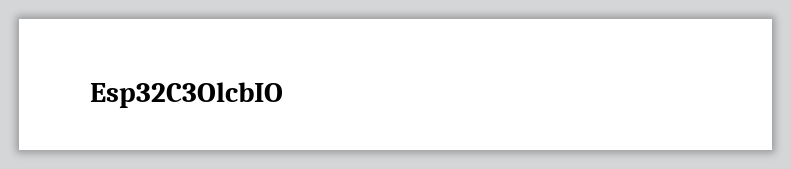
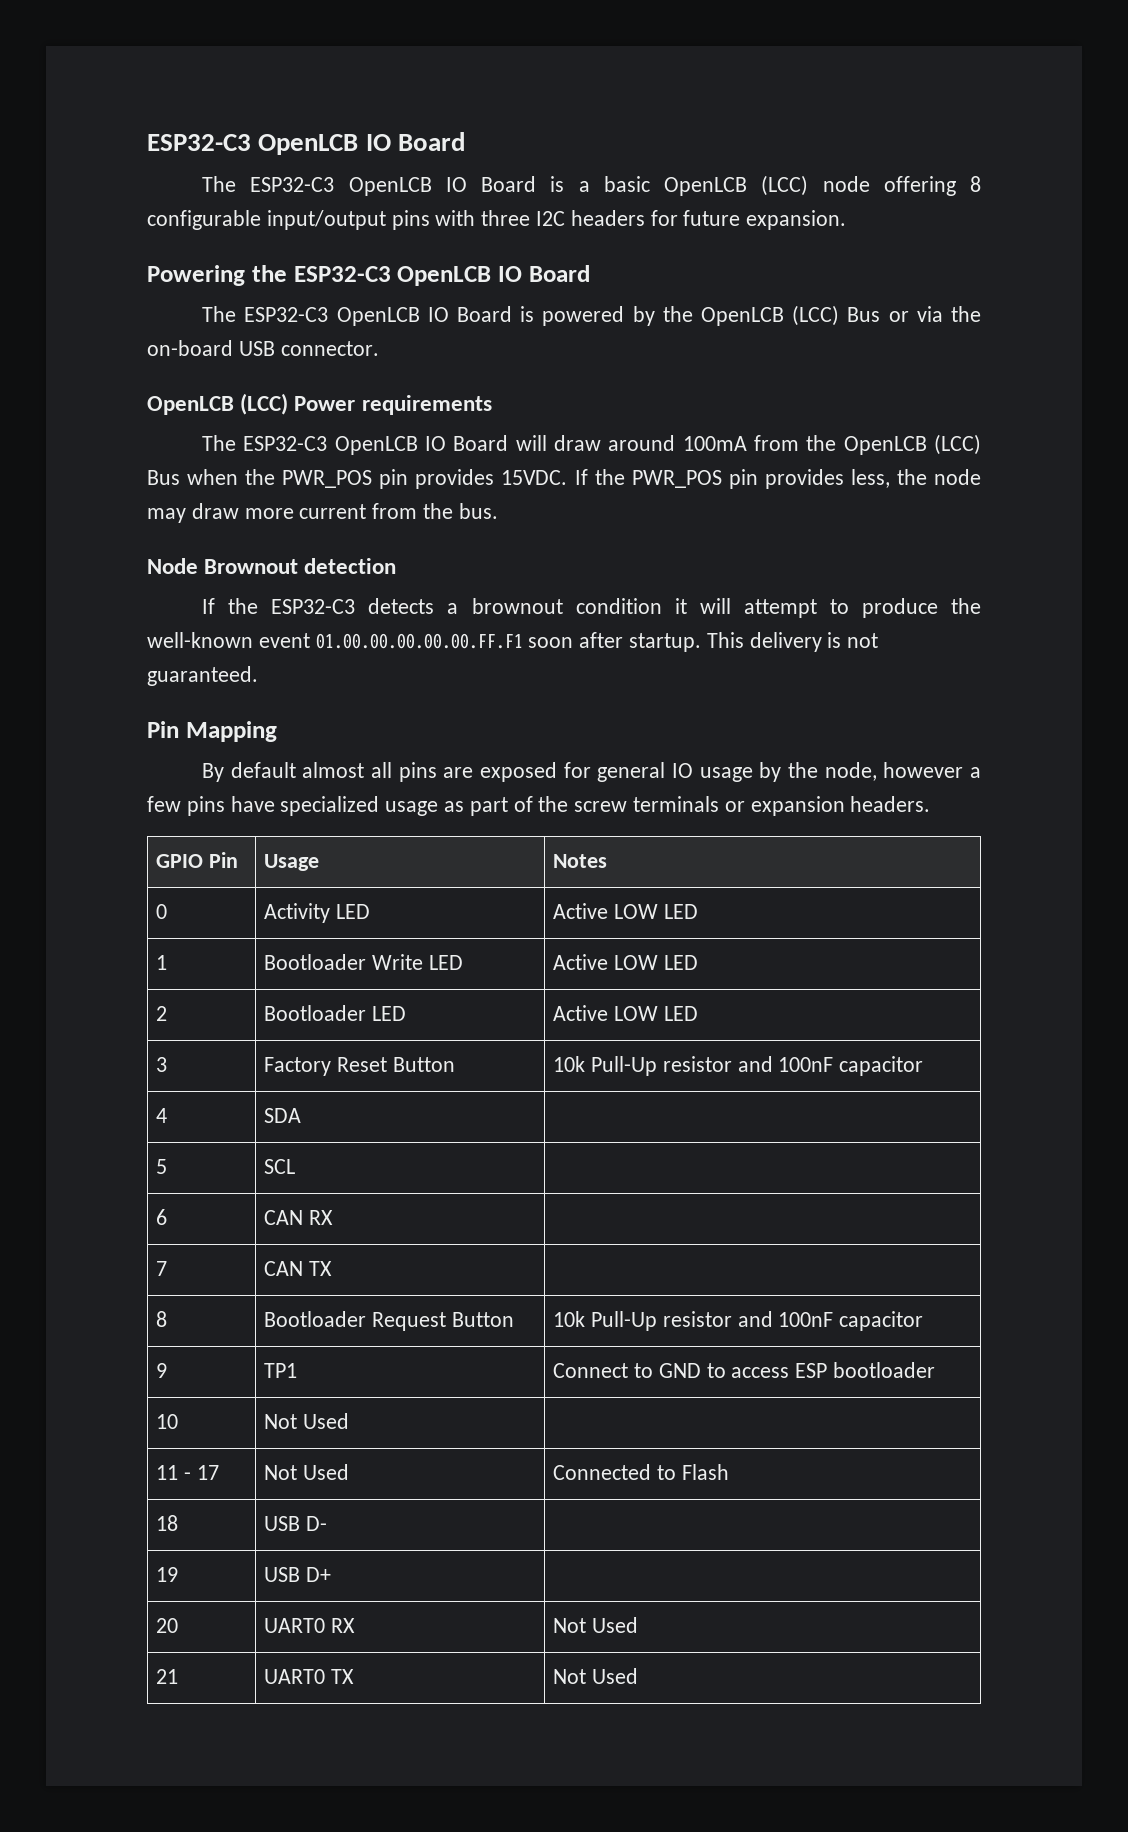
[90,82,283,108] Esp32C3OlcbIO -> [147,132,465,155] [202,175,981,196] [147,210,847,230] [147,265,590,286] [202,305,982,326] [147,340,379,356] [147,393,492,415] [202,434,981,455] [147,469,981,489] [147,503,498,523] [147,558,397,574] [202,598,981,618] [147,632,879,652] [147,666,258,686] [147,721,277,742] [202,762,981,782] [147,796,931,816] [156,852,239,868] [264,854,320,871] [553,854,608,868] [156,904,168,919] [264,903,371,923] [553,903,698,919] [156,955,168,970] [264,954,463,970] [553,954,698,970] [156,1006,168,1021] [264,1005,407,1021] [553,1005,698,1021] [156,1057,168,1072] [264,1057,455,1076] [553,1056,924,1076] [156,1108,168,1123] [264,1108,302,1123] [156,1159,168,1174] [264,1159,296,1174] [156,1209,168,1225] [264,1210,334,1225] [156,1261,168,1276] [264,1261,333,1276] [156,1311,168,1327] [264,1311,514,1331] [553,1311,924,1331] [156,1363,168,1378] [264,1363,298,1378] [553,1362,936,1378] [156,1414,179,1429] [264,1413,350,1429] [156,1465,219,1480] [264,1464,350,1480] [553,1464,729,1480] [156,1515,179,1531] [264,1516,328,1531] [156,1567,179,1582] [264,1567,332,1582] [156,1618,179,1633] [264,1618,356,1633] [553,1617,639,1633] [156,1669,179,1684] [264,1669,355,1684] [553,1668,639,1684] ESP32-C3 OpenLCB IO Board // The ESP32-C3 OpenLCB IO Board is a basic OpenLCB (LCC) node offering 8 configurable input/output pins with three I2C headers for future expansion. // Powering the ESP32-C3 OpenLCB IO Board // The ESP32-C3 OpenLCB IO Board is powered by the OpenLCB (LCC) Bus or via the on-board USB connector. // OpenLCB (LCC) Power requirements // The ESP32-C3 OpenLCB IO Board will draw around 100mA from the OpenLCB (LCC) Bus when the PWR_POS pin provides 15VDC. If the PWR_POS pin provides less, the node may draw more current from the bus. // Node Brownout detection // If the ESP32-C3 detects a brownout condition it will attempt to produce the well-known event 01.00.00.00.00.00.FF.F1 soon after startup. This delivery is not guaranteed. // Pin Mapping // By default almost all pins are exposed for general IO usage by the node, however a few pins have specialized usage as part of the screw terminals or expansion headers. // GPIO Pin | Usage | Notes // 0 | Activity LED | Active LOW LED // 1 | Bootloader Write LED | Active LOW LED // 2 | Bootloader LED | Active LOW LED // 3 | Factory Reset Button | 10k Pull-Up resistor and 100nF capacitor // 4 | SDA | // 5 | SCL | // 6 | CAN RX | // 7 | CAN TX | // 8 | Bootloader Request Button | 10k Pull-Up resistor and 100nF capacitor // 9 | TP1 | Connect to GND to access ESP bootloader // 10 | Not Used | // 11 - 17 | Not Used | Connected to Flash // 18 | USB D- | // 19 | USB D+ | // 20 | UART0 RX | Not Used // 21 | UART0 TX | Not Used

